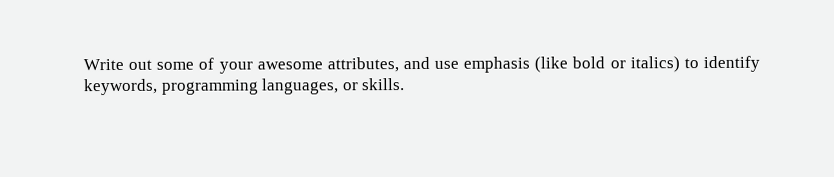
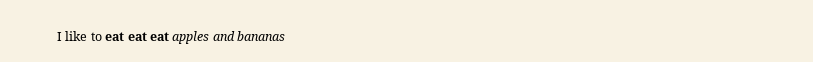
[83,55,760,74] [83,78,406,96] Write out some of your awesome attributes, and use emphasis (like bold or italics) to identify keywords, programming languages, or skills. -> [57,31,285,44] I like to eat eat eat apples and bananas

